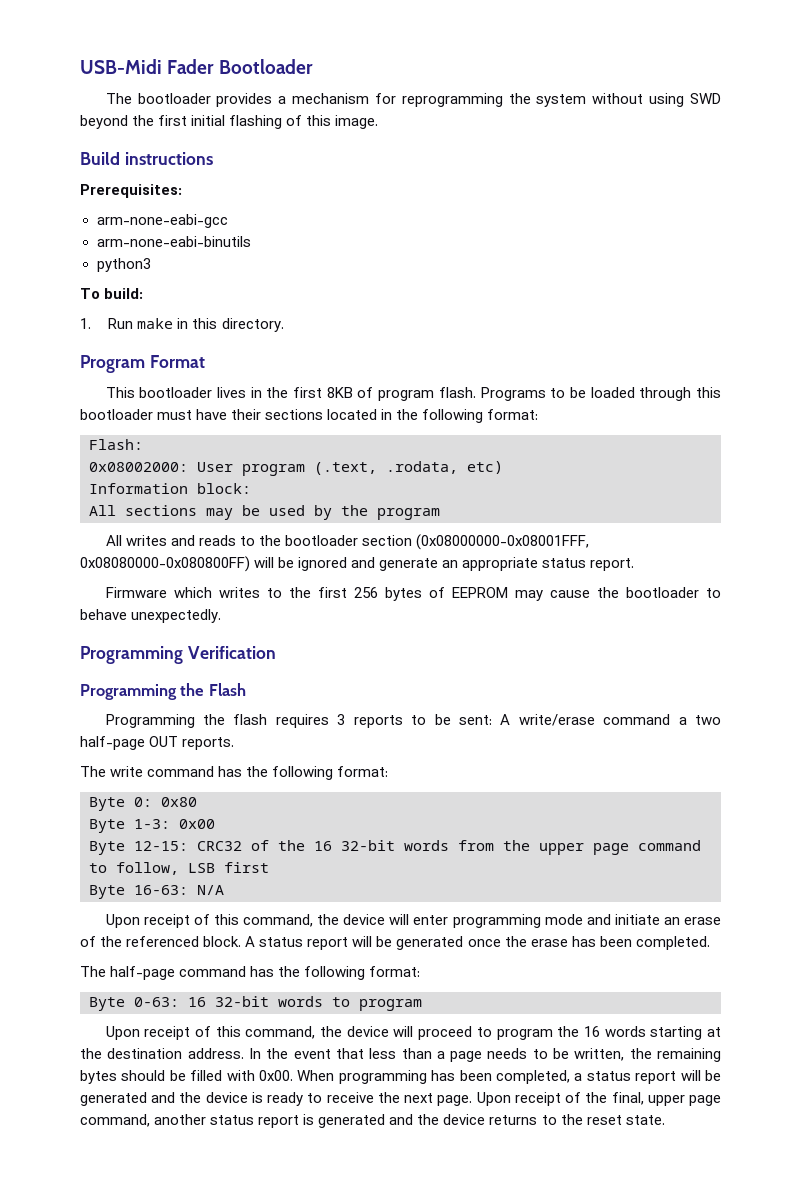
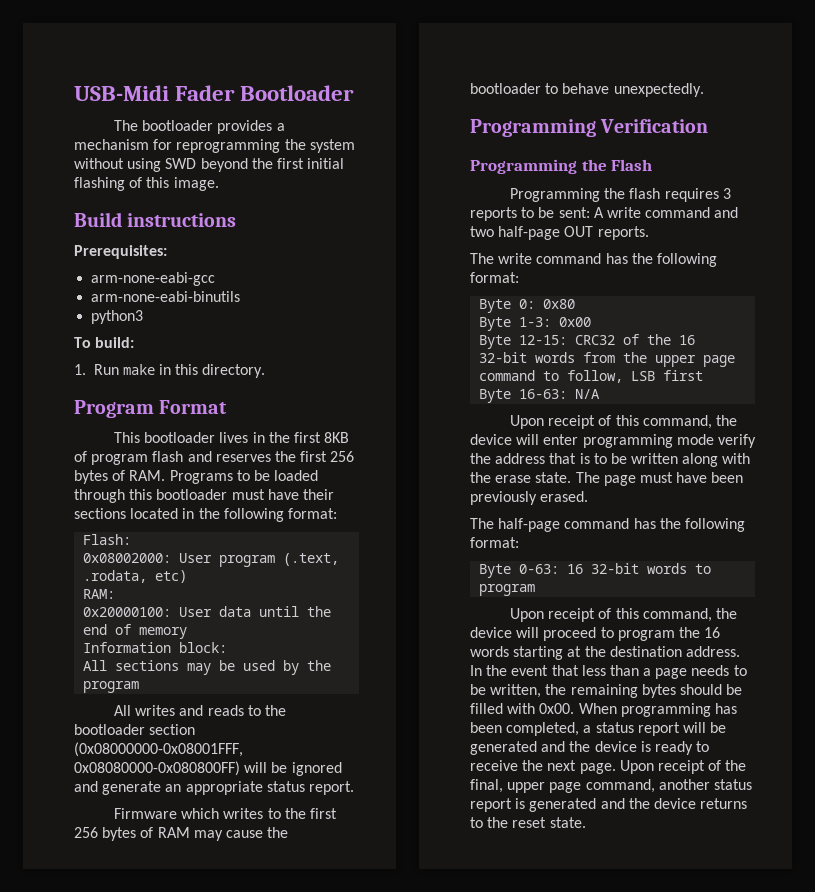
[438,387,476,398] flash. -> [152,451,355,462] [74,470,166,484] flash and reserves the first 256 bytes of RAM.
(503, 467) none -> [83,589,116,599] [83,606,332,617] [83,624,188,639] // RAM: // 0x20000100: User data until the end of memory
[451,587,508,598] EEPROM -> [157,827,190,838] RAM
[518,714,687,726] write/erase command a -> [606,207,739,218] write command and
[586,914,721,925] [80,936,710,950] and initiate an erase of the referenced block. A status report will be generated once the erase has been completed. -> [717,434,756,448] [470,453,751,467] [470,472,744,486] [470,491,589,505] verify the address that is to be written along with the erase state. The page must have been previously erased.

